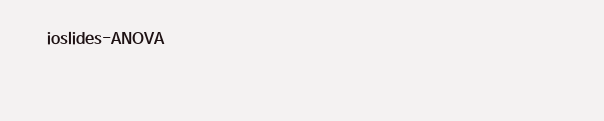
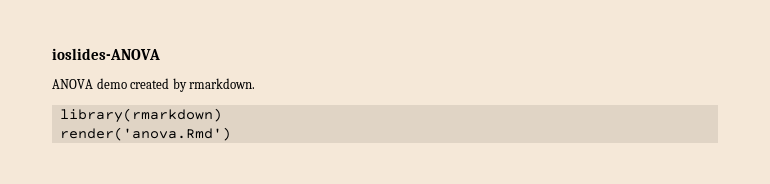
(165, 38) none -> [52,78,256,92] [59,108,222,123] [59,127,231,141] // ANOVA demo created by rmarkdown. // library(rmarkdown) // render('anova.Rmd')

